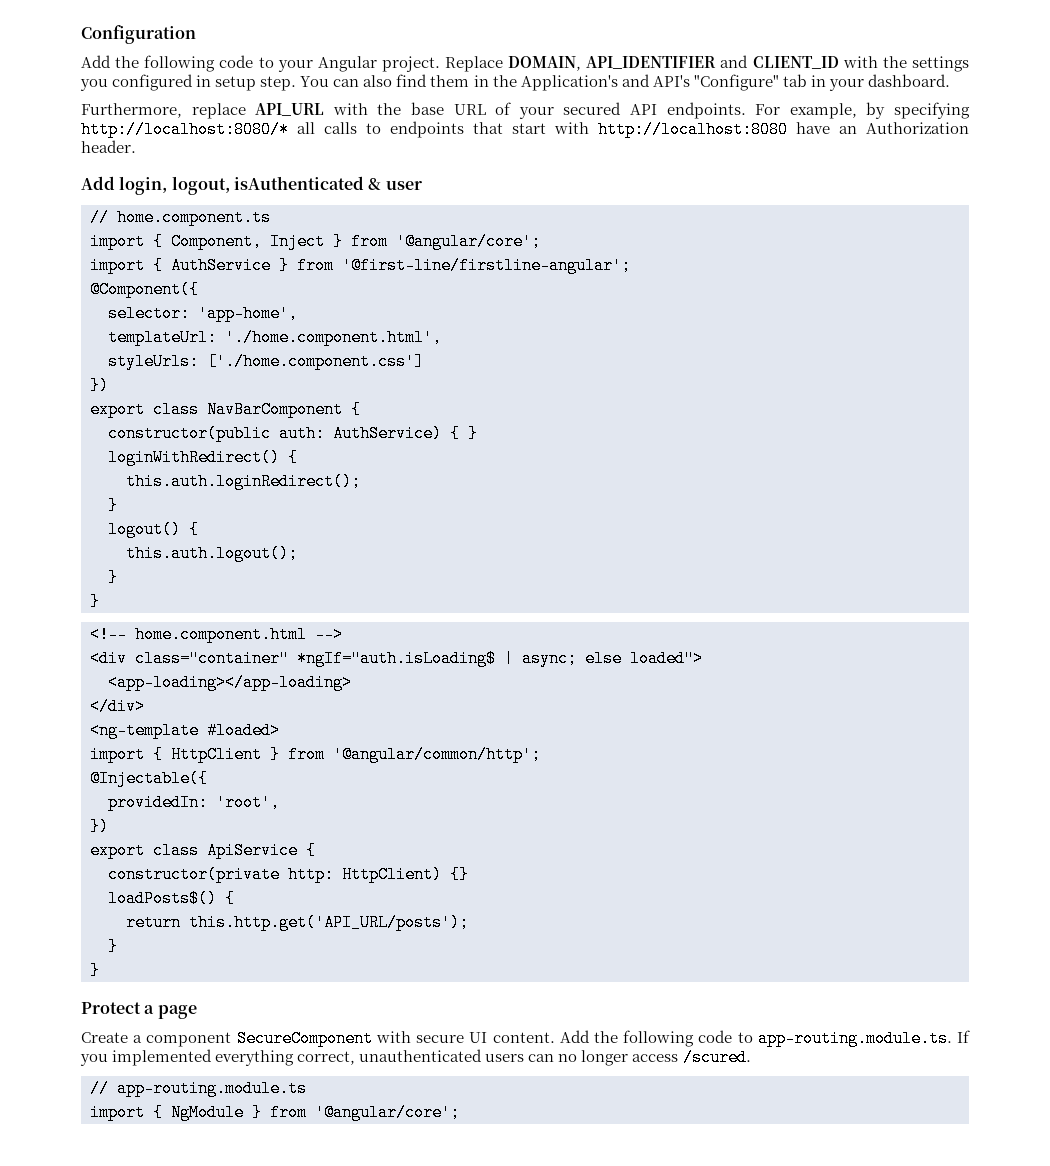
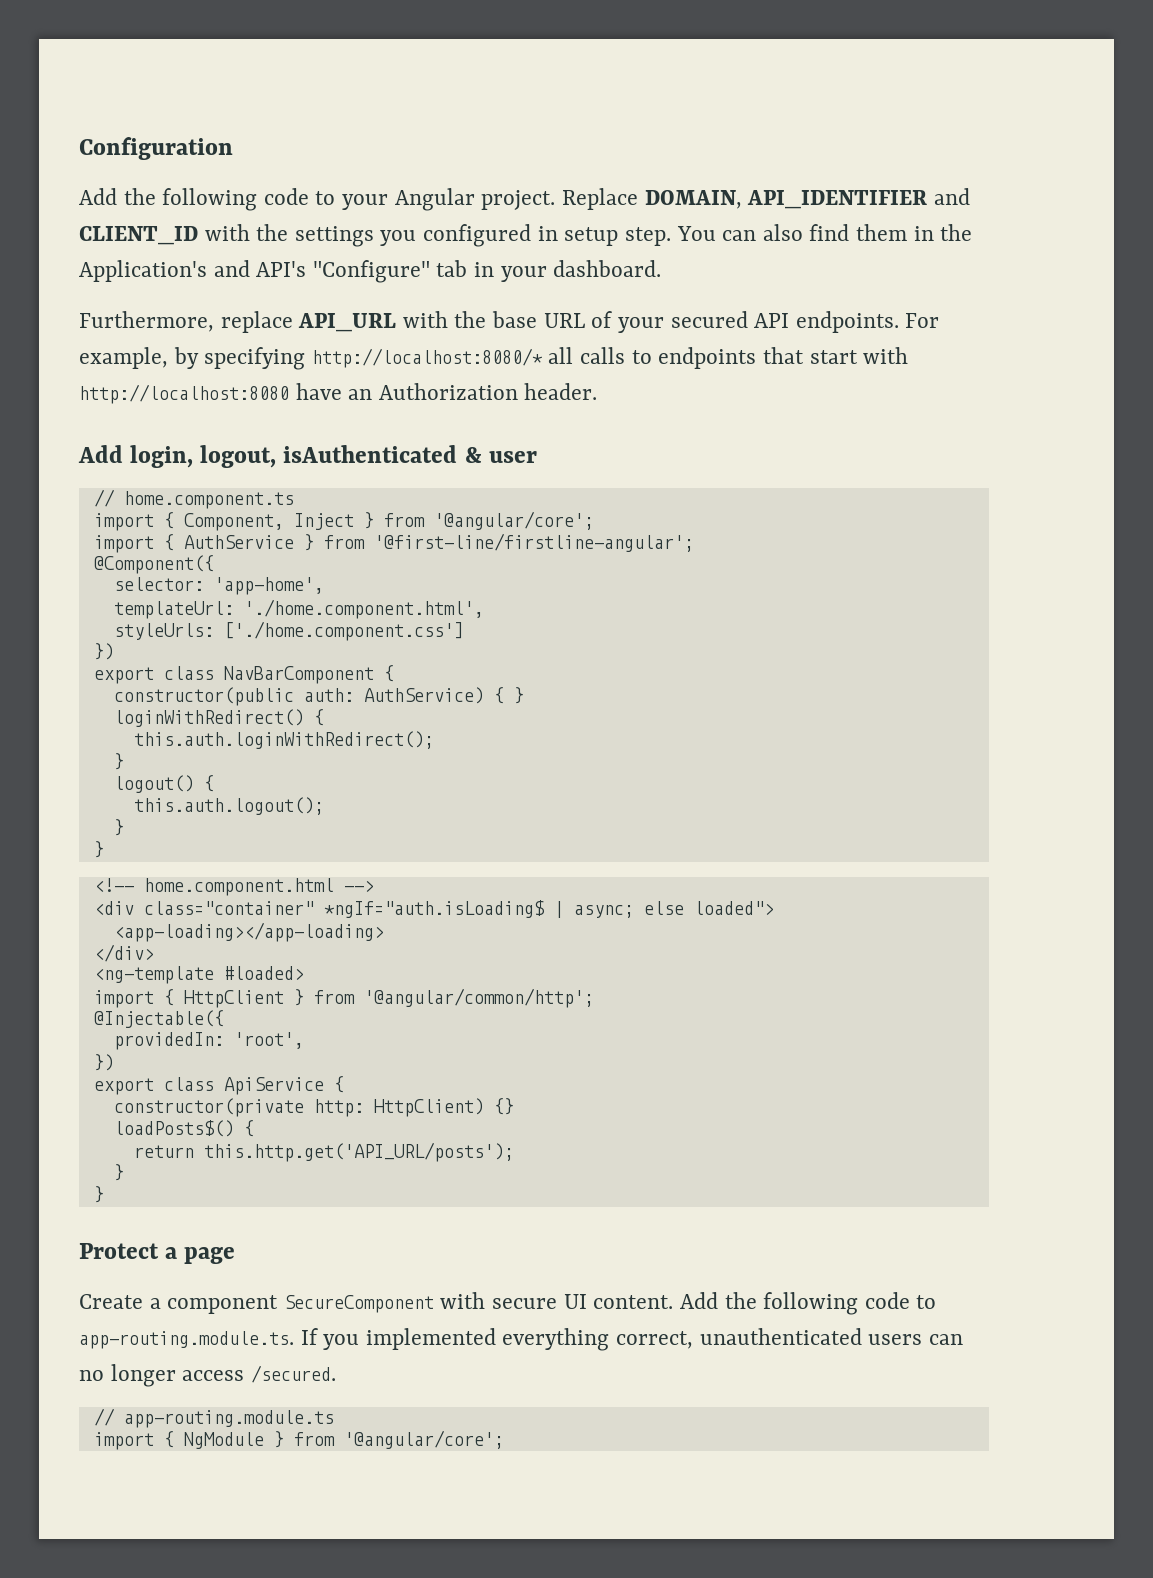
[126,473,361,490] this.auth.loginRedirect(); -> [133,731,434,749] this.auth.loginWithRedirect();
[682,1049,751,1066] /scured. -> [250,1365,336,1383] /secured.

